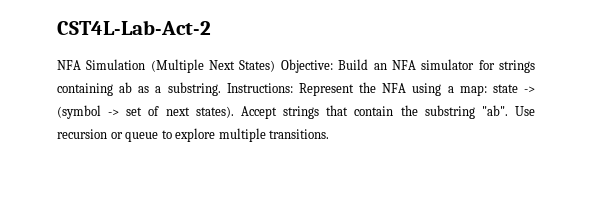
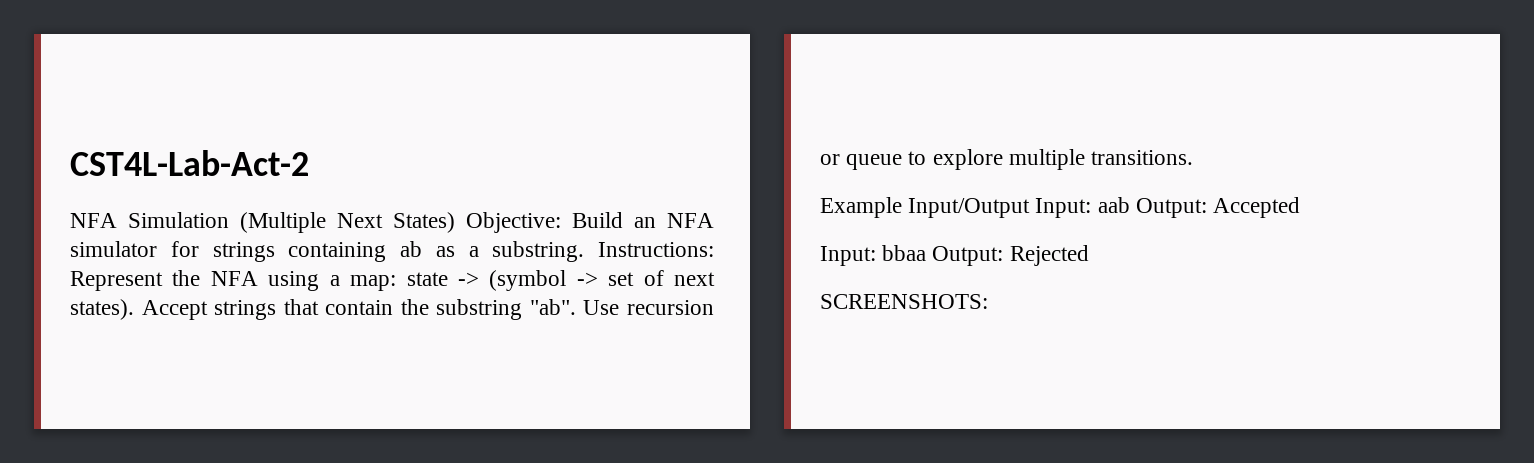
(330, 134) none -> [820,197,1301,218] [820,245,1089,266] [820,294,988,309] // Example Input/Output Input: aab Output: Accepted // Input: bbaa Output: Rejected // SCREENSHOTS:

